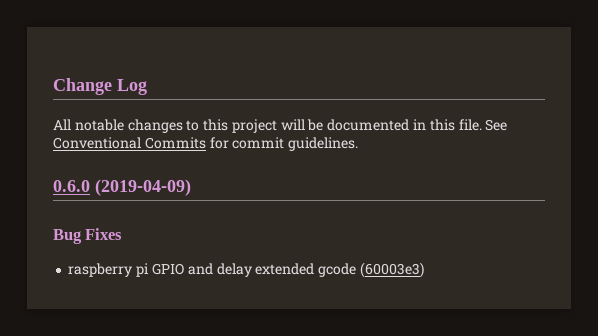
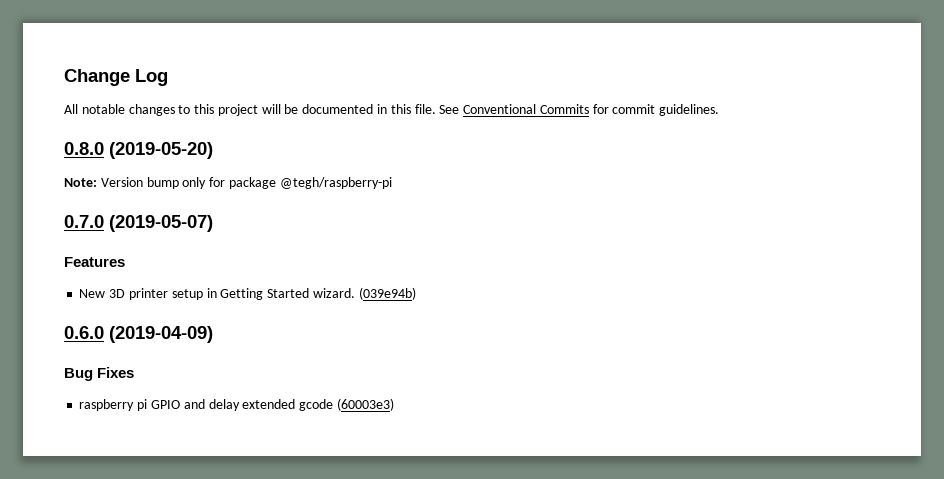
(359, 144) none -> [64,142,213,159] [64,177,392,189] [64,215,213,232] [64,257,125,267] [79,287,416,300] // 0.8.0 (2019-05-20) // Note: Version bump only for package @tegh/raspberry-pi // 0.7.0 (2019-05-07) // Features // New 3D printer setup in Getting Started wizard. (039e94b)

